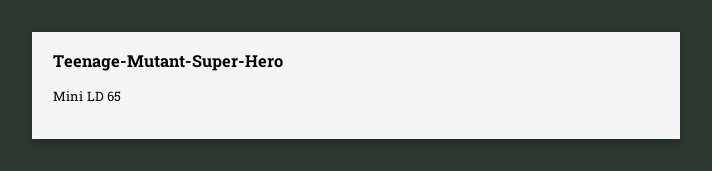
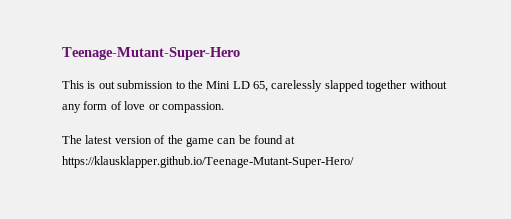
[53,91,122,102] Mini LD 65 -> [62,80,447,92] [62,101,224,113] [62,135,296,147] [62,156,354,168] This is out submission to the Mini LD 65, carelessly slapped together without any form of love or compassion. // The latest version of the game can be found at https://klausklapper.github.io/Teenage-Mutant-Super-Hero/

